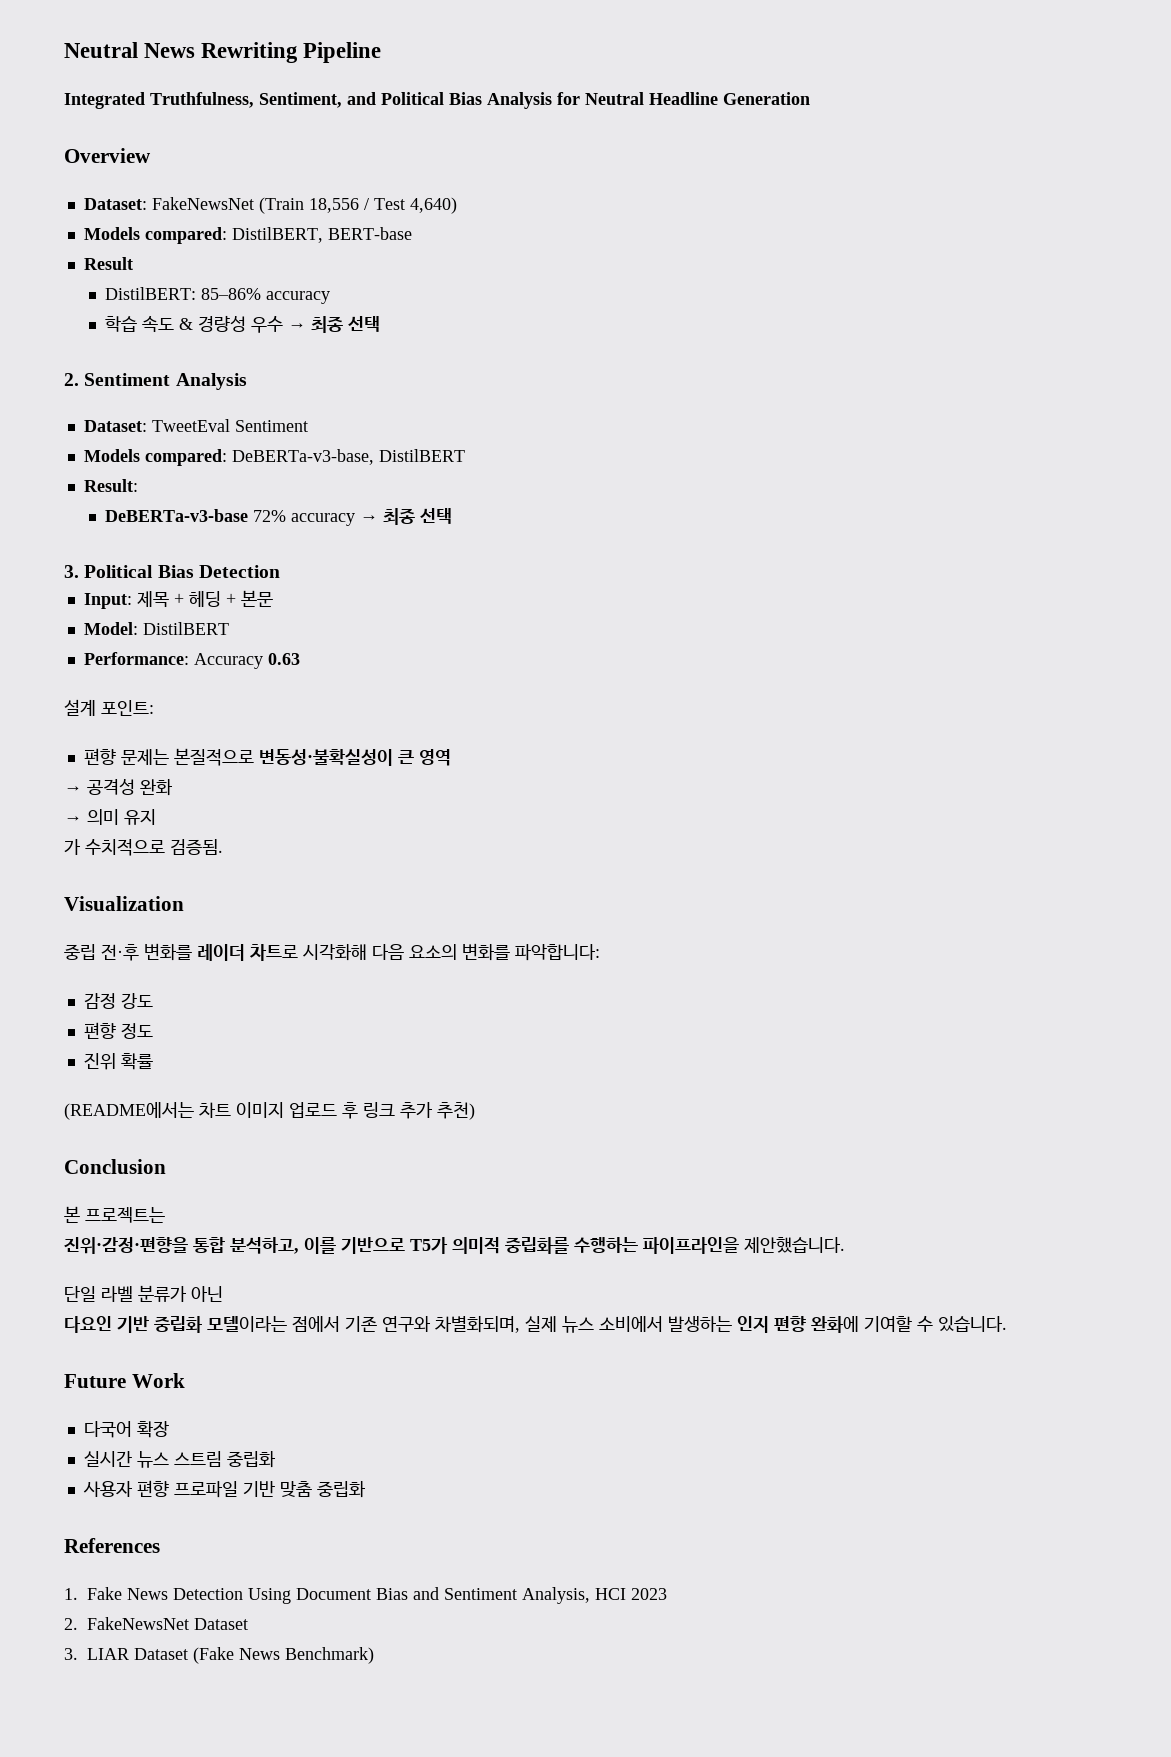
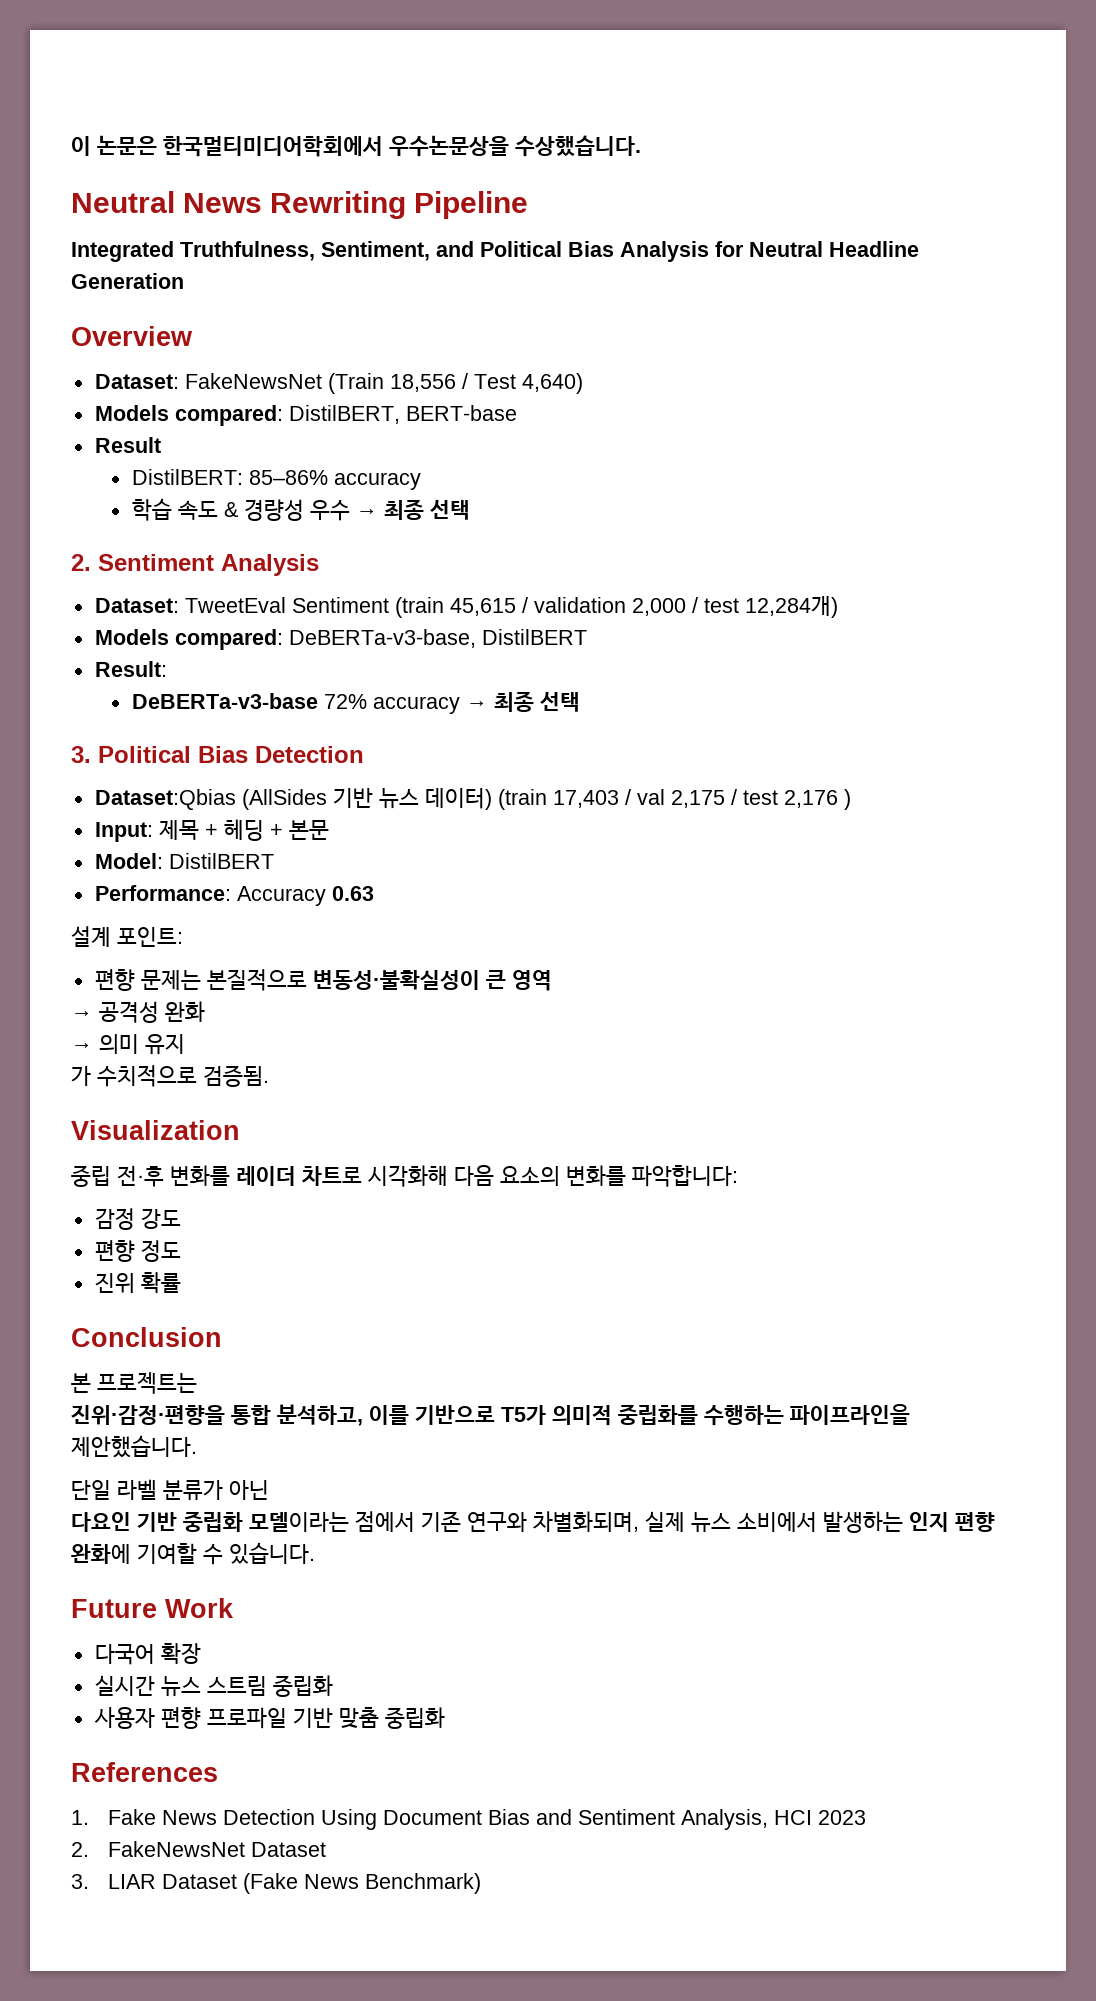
(64, 50) none -> [71,135,641,157] 이 논문은 한국멀티미디어학회에서 우수논문상을 수상했습니다. //
(308, 426) none -> [394,596,838,618] (train 45,615 / validation 2,000 / test 12,284개)
(280, 571) none -> [94,787,851,810] // Dataset:Qbias (AllSides 기반 뉴스 데이터) (train 17,403 / val 2,175 / test 2,176 )
[64,1102,475,1120] // (README에서는 차트 이미지 업로드 후 링크 추가 추천) -> (181, 1282) none

